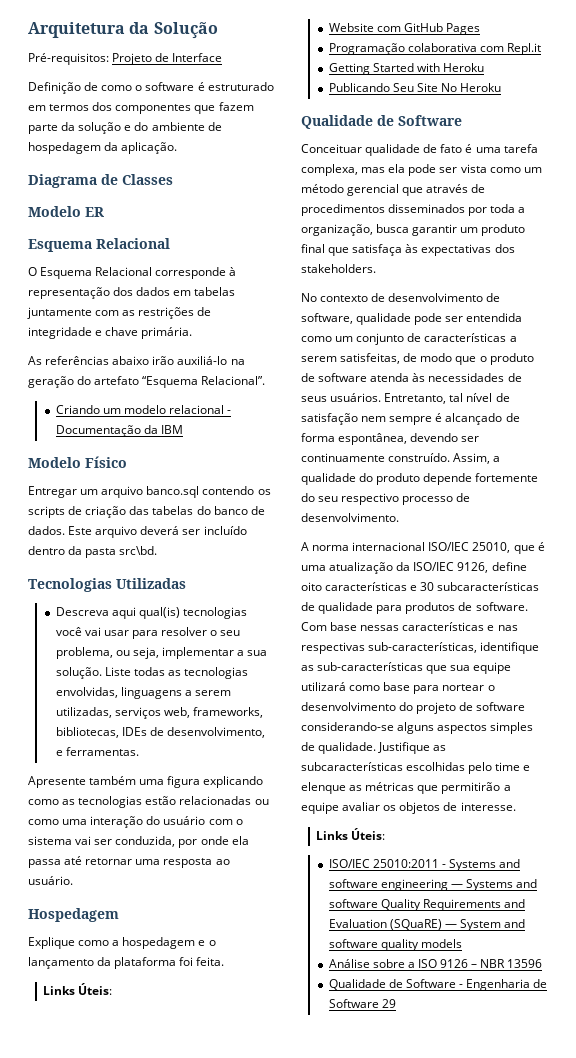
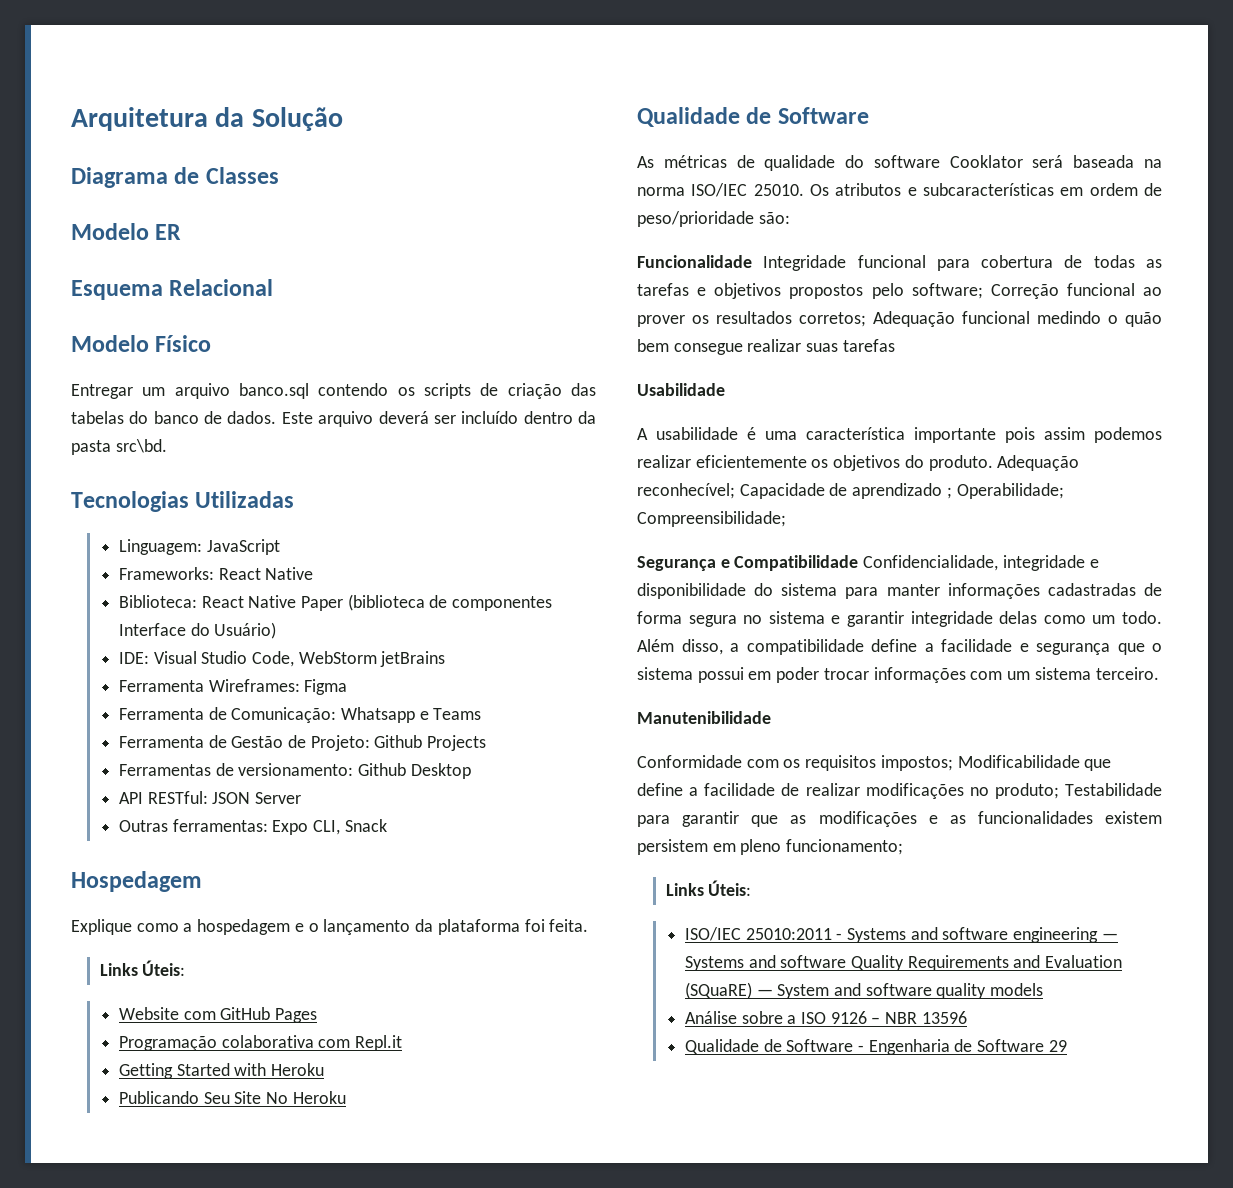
[28,53,223,65] [28,82,274,94] [28,102,254,114] [28,122,222,134] [28,142,178,154] // Pré-requisitos: Projeto de Interface // Definição de como o software é estruturado em termos dos componentes que fazem parte da solução e do ambiente de hospedagem da aplicação. -> (343, 119) none
[28,267,237,279] [28,287,236,299] [27,307,212,319] [28,327,193,339] [28,356,245,365] [28,376,266,388] [55,405,232,414] [55,425,183,437] // O Esquema Relacional corresponde à representação dos dados em tabelas juntamente com as restrições de integridade e chave primária. // As referências abaixo irão auxiliá-lo na geração do artefato “Esquema Relacional”. // Criando um modelo relacional - Documentação da IBM -> (274, 287) none
[55,607,247,619] [55,627,241,639] [55,647,268,659] [55,667,249,679] [55,687,231,699] [55,707,263,719] [55,727,265,738] [55,747,139,756] [28,776,264,788] [28,796,269,808] [28,816,243,828] [28,836,249,848] [28,856,230,868] [28,876,73,885] Descreva aqui qual(is) tecnologias você vai usar para resolver o seu problema, ou seja, implementar a sua solução. Liste todas as tecnologias envolvidas, linguagens a serem utilizadas, serviços web, frameworks, bibliotecas, IDEs de desenvolvimento, e ferramentas. // Apresente também uma figura explicando como as tecnologias estão relacionadas ou como uma interação do usuário com o sistema vai ser conduzida, por onde ela passa até retornar uma resposta ao usuário. -> [118,539,280,555] [118,567,314,580] [118,594,553,611] [118,622,277,639] [118,651,446,667] [118,679,348,695] [118,707,482,723] [118,735,487,751] [118,763,471,779] [118,791,301,804] [118,819,387,835] Linguagem: JavaScript // Frameworks: React Native // Biblioteca: React Native Paper (biblioteca de componentes Interface do Usuário) // IDE: Visual Studio Code, WebStorm jetBrains // Ferramenta Wireframes: Figma // Ferramenta de Comunicação: Whatsapp e Teams // Ferramenta de Gestão de Projeto: Github Projects // Ferramentas de versionamento: Github Desktop // API RESTful: JSON Server // Outras ferramentas: Expo CLI, Snack
[301,144,538,156] [301,164,542,176] [301,184,486,196] [301,204,526,216] [301,224,526,236] [301,244,515,256] [301,264,376,273] [301,293,501,302] [301,313,523,325] [301,333,517,345] [301,353,534,365] [301,373,522,382] [301,393,510,404] [301,413,520,425] [301,433,480,445] [301,453,501,464] [301,473,539,485] [301,493,471,505] [301,513,399,522] [301,542,545,554] [301,562,527,574] [301,582,540,591] [301,602,528,614] [301,622,518,631] [301,642,540,654] [301,662,512,674] [301,682,495,694] [301,702,526,714] [301,722,534,734] [301,742,447,754] [301,762,531,774] [301,782,511,794] [301,802,516,814] Conceituar qualidade de fato é uma tarefa complexa, mas ela pode ser vista como um método gerencial que através de procedimentos disseminados por toda a organização, busca garantir um produto final que satisfaça às expectativas dos stakeholders. // No contexto de desenvolvimento de software, qualidade pode ser entendida como um conjunto de características a serem satisfeitas, de modo que o produto de software atenda às necessidades de seus usuários. Entretanto, tal nível de satisfação nem sempre é alcançado de forma espontânea, devendo ser continuamente construído. Assim, a qualidade do produto depende fortemente do seu respectivo processo de desenvolvimento. // A norma internacional ISO/IEC 25010, que é uma atualização da ISO/IEC 9126, define oito características e 30 subcaracterísticas de qualidade para produtos de software. Com base nessas características e nas respectivas sub-características, identifique as sub-características que sua equipe utilizará como base para nortear o desenvolvimento do projeto de software considerando-se alguns aspectos simples de qualidade. Justifique as subcaracterísticas escolhidas pelo time e elenque as métricas que permitirão a equipe avaliar os objetos de interesse. -> [637,155,1162,171] [637,183,1162,197] [637,211,790,227] [637,255,1162,271] [637,283,1162,299] [637,311,1162,327] [637,339,895,355] [637,383,725,396] [637,427,1162,443] [637,455,1080,471] [637,483,1064,499] [637,511,786,527] [637,555,1099,571] [637,583,1162,599] [637,611,1162,627] [637,639,1162,655] [637,667,1159,683] [637,711,771,724] [637,755,1112,771] [637,783,1162,799] [637,811,1162,827] [637,839,904,855] As métricas de qualidade do software Cooklator será baseada na norma ISO/IEC 25010. Os atributos e subcaracterísticas em ordem de peso/prioridade são: // Funcionalidade Integridade funcional para cobertura de todas as tarefas e objetivos propostos pelo software; Correção funcional ao prover os resultados corretos; Adequação funcional medindo o quão bem consegue realizar suas tarefas // Usabilidade // A usabilidade é uma característica importante pois assim podemos realizar eficientemente os objetivos do produto. Adequação reconhecível; Capacidade de aprendizado ; Operabilidade; Compreensibilidade; // Segurança e Compatibilidade Confidencialidade, integridade e disponibilidade do sistema para manter informações cadastradas de forma segura no sistema e garantir integridade delas como um todo. Além disso, a compatibilidade define a facilidade e segurança que o sistema possui em poder trocar informações com um sistema terceiro. // Manutenibilidade // Conformidade com os requisitos impostos; Modificabilidade que define a facilidade de realizar modificações no produto; Testabilidade para garantir que as modificações e as funcionalidades existem persistem em pleno funcionamento;

